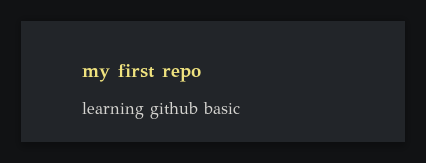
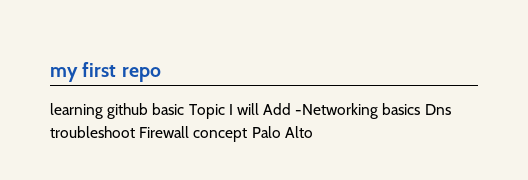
(240, 108) none -> [188,103,451,119] [50,126,313,142] Topic I will Add -Networking basics Dns troubleshoot Firewall concept Palo Alto

